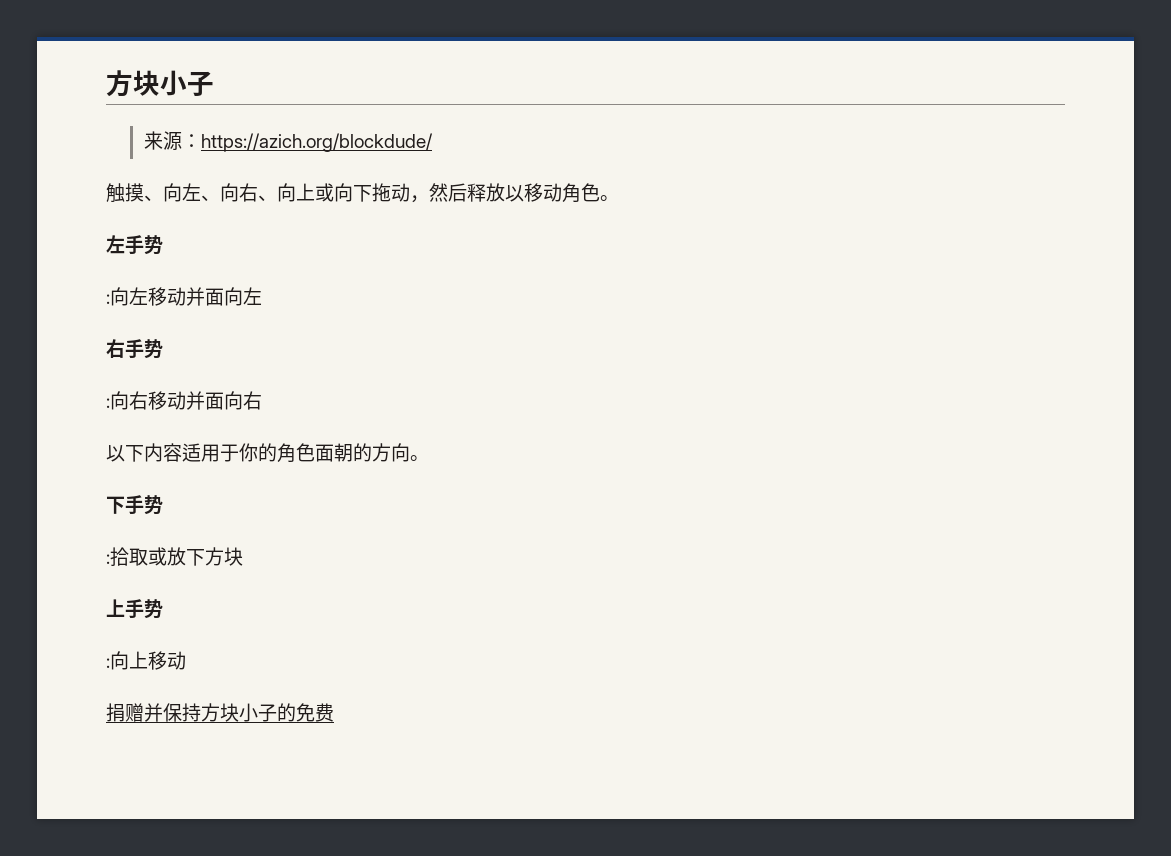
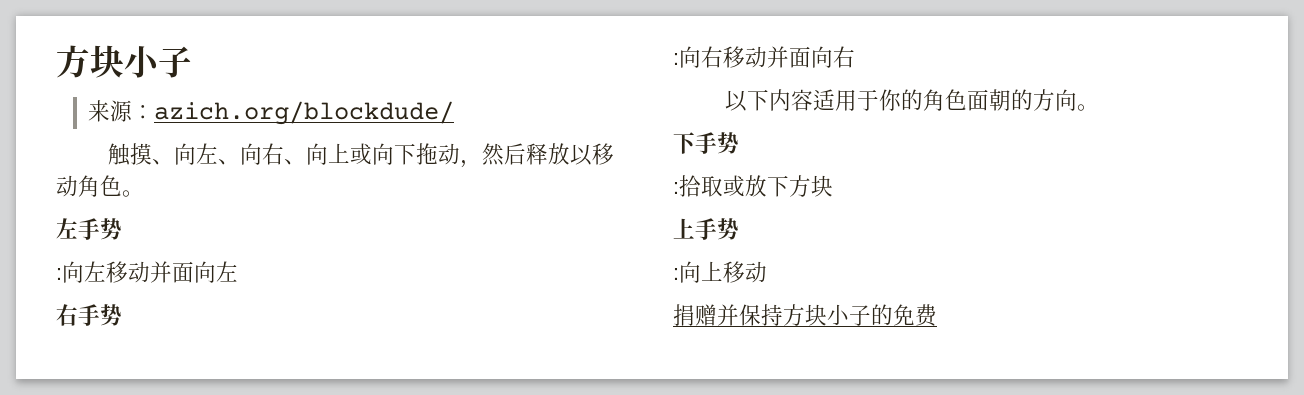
[200,133,433,152] https://azich.org/blockdude/ -> [154,101,455,125] azich.org/blockdude/

